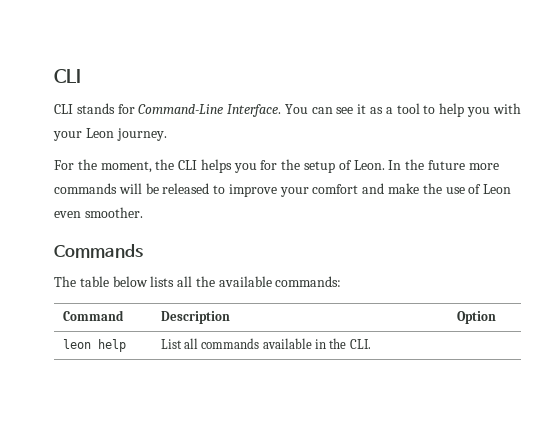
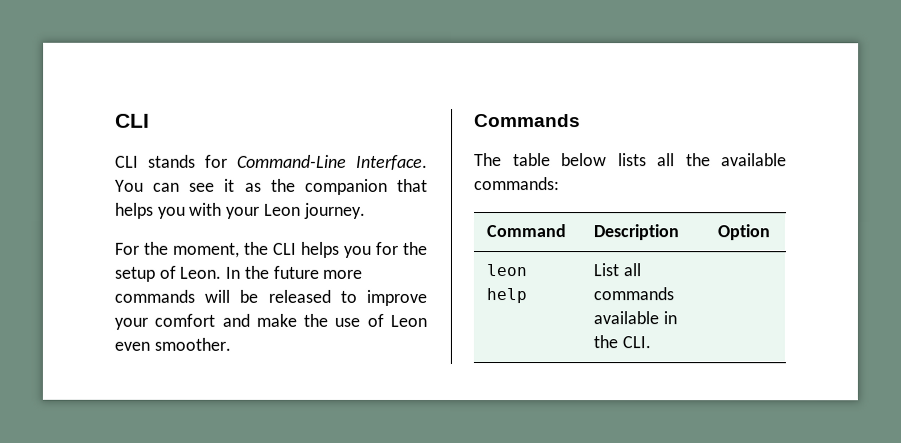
[385,103,465,117] a tool to help -> [270,178,428,195] [115,202,154,219] the companion that helps

